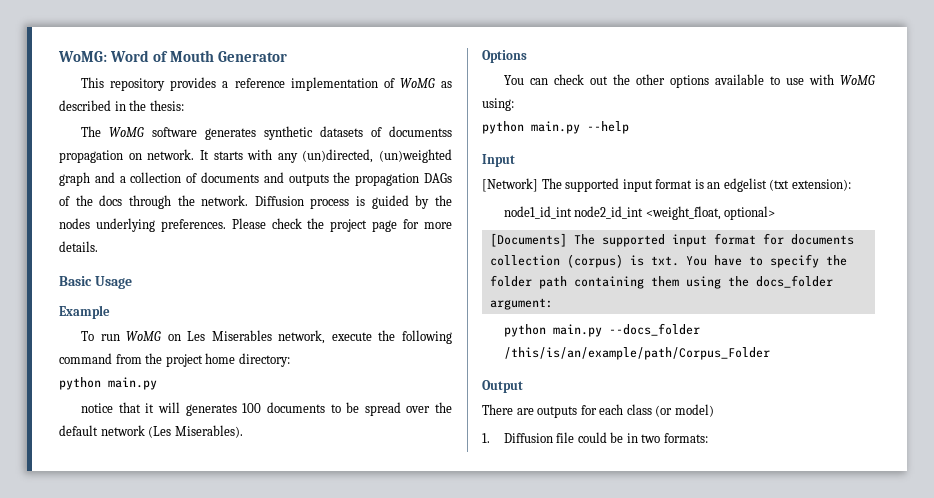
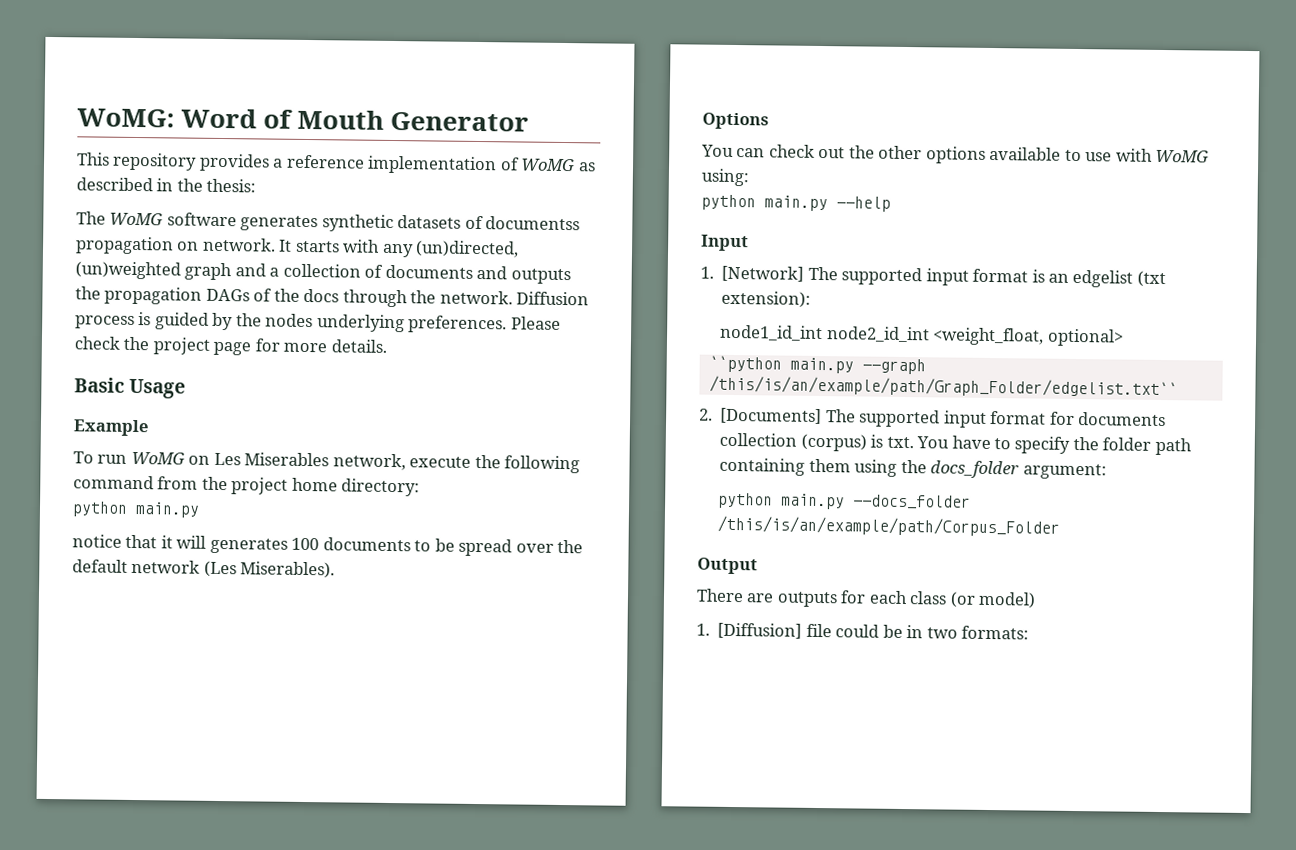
(515, 160) none -> [700,266,714,279] 1.
(776, 213) none -> [708,355,926,375] [708,375,1178,399] [699,408,713,421] ``python main.py --graph /this/is/an/example/path/Graph_Folder/edgelist.txt`` // 2.
[503,433,553,443] Diffusion -> [717,622,803,639] [Diffusion]

